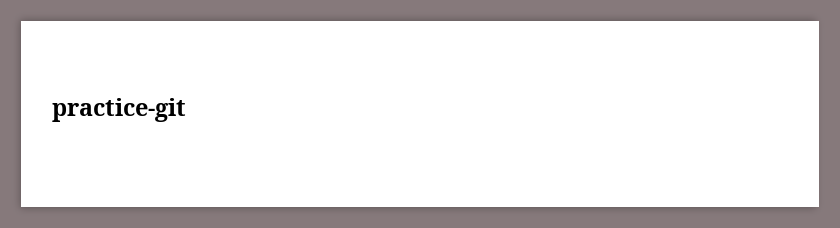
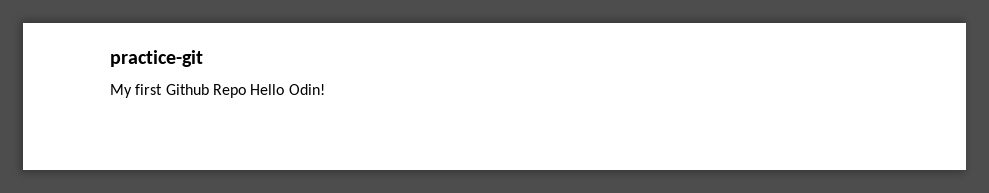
(186, 110) none -> [110,84,325,98] // My first Github Repo Hello Odin!

